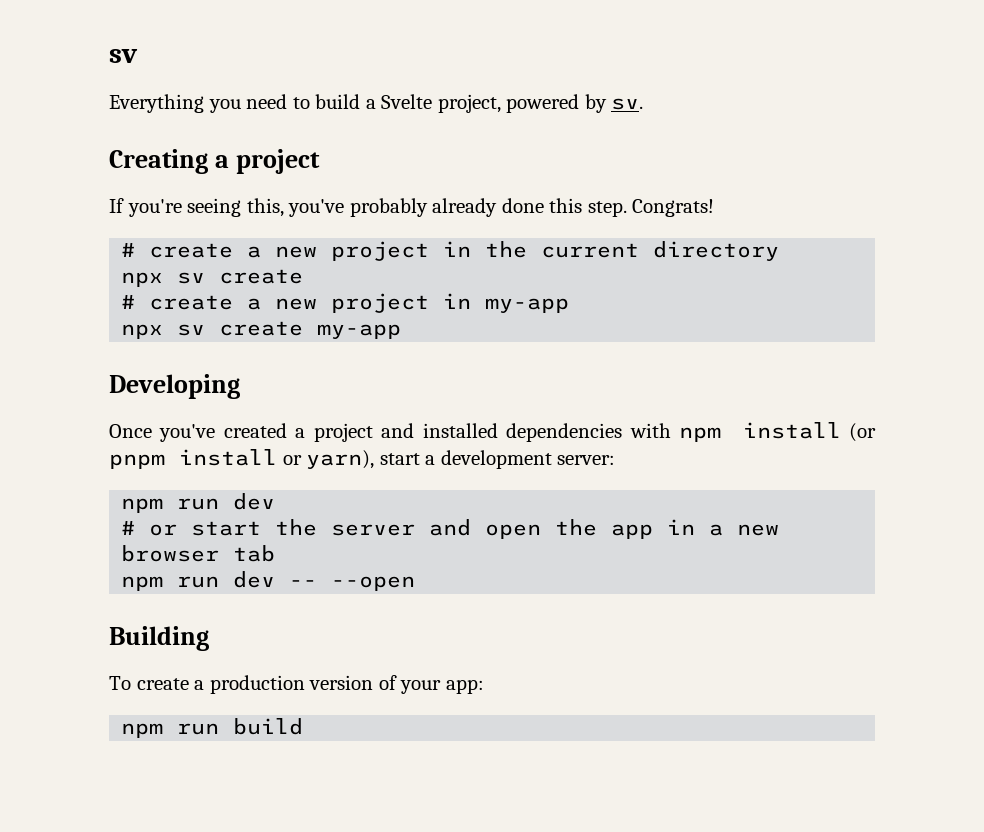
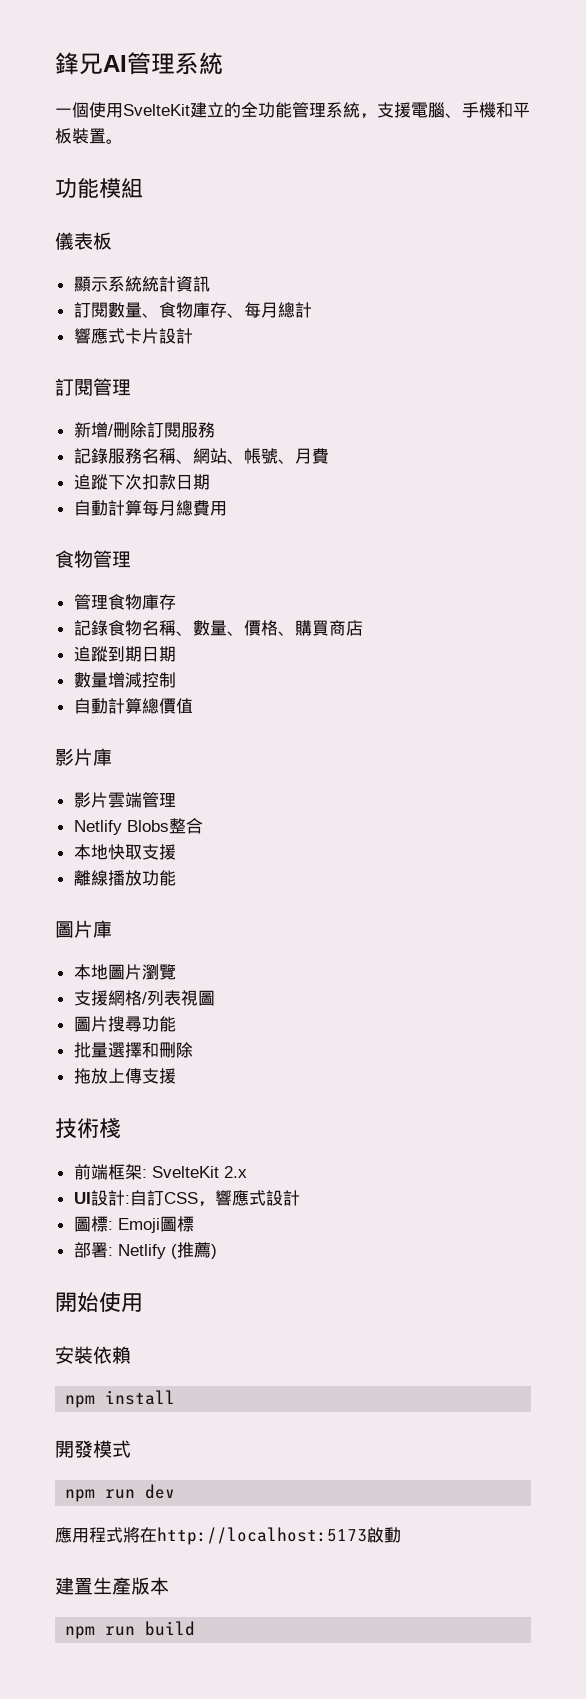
[109,49,138,63] [109,94,644,113] [109,149,320,174] [109,198,715,217] [121,241,780,261] [121,269,304,287] [121,293,570,313] [121,321,402,339] [109,374,240,399] [109,422,876,442] [109,449,616,469] [121,493,276,513] [121,519,780,539] [121,545,276,562] [121,571,416,591] [109,626,209,651] [109,675,484,694] sv // Everything you need to build a Svelte project, powered by sv. // Creating a project // If you're seeing this, you've probably already done this step. Congrats! // # create a new project in the current directory // npx sv create // # create a new project in my-app // npx sv create my-app // Developing // Once you've created a project and installed dependencies with npm install (or pnpm install or yarn), start a development server: // npm run dev // # or start the server and open the app in a new browser tab // npm run dev -- --open // Building // To create a production version of your app: -> [55,52,223,75] [55,102,530,119] [55,128,123,144] [55,178,143,198] [55,232,112,250] [73,276,210,292] [73,302,312,318] [73,328,193,344] [55,378,131,396] [73,422,215,438] [73,448,329,464] [73,474,210,490] [73,500,227,516] [55,550,131,568] [73,594,176,610] [73,620,363,636] [73,646,176,662] [73,672,176,688] [73,698,193,714] [55,748,112,766] [73,792,176,808] [73,818,203,835] [73,844,176,860] [73,870,176,886] [55,920,112,938] [73,964,176,980] [73,990,215,1006] [73,1016,176,1032] [73,1042,193,1058] [73,1068,176,1084] [55,1117,121,1139] [73,1164,247,1180] [73,1190,300,1207] [73,1216,194,1233] [73,1242,217,1259] [55,1292,143,1313] [55,1346,131,1364] [65,1390,176,1408] [55,1440,131,1458] [65,1484,176,1502] [55,1527,401,1545] [55,1577,169,1595] 鋒兄AI管理系統 // 一個使用SvelteKit建立的全功能管理系統，支援電腦、手機和平板裝置。 // 功能模組 // 儀表板 // 顯示系統統計資訊 // 訂閱數量、食物庫存、每月總計 // 響應式卡片設計 // 訂閱管理 // 新增/刪除訂閱服務 // 記錄服務名稱、網站、帳號、月費 // 追蹤下次扣款日期 // 自動計算每月總費用 // 食物管理 // 管理食物庫存 // 記錄食物名稱、數量、價格、購買商店 // 追蹤到期日期 // 數量增減控制 // 自動計算總價值 // 影片庫 // 影片雲端管理 // Netlify Blobs整合 // 本地快取支援 // 離線播放功能 // 圖片庫 // 本地圖片瀏覽 // 支援網格/列表視圖 // 圖片搜尋功能 // 批量選擇和刪除 // 拖放上傳支援 // 技術棧 // 前端框架: SvelteKit 2.x // UI設計:自訂CSS，響應式設計 // 圖標: Emoji圖標 // 部署: Netlify (推薦) // 開始使用 // 安裝依賴 // npm install // 開發模式 // npm run dev // 應用程式將在http://localhost:5173啟動 // 建置生產版本

